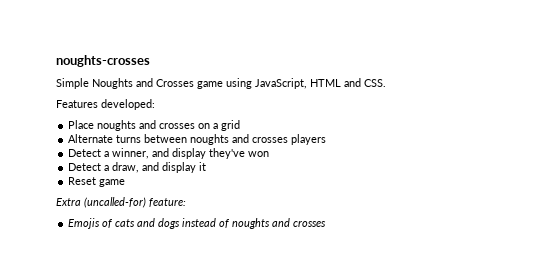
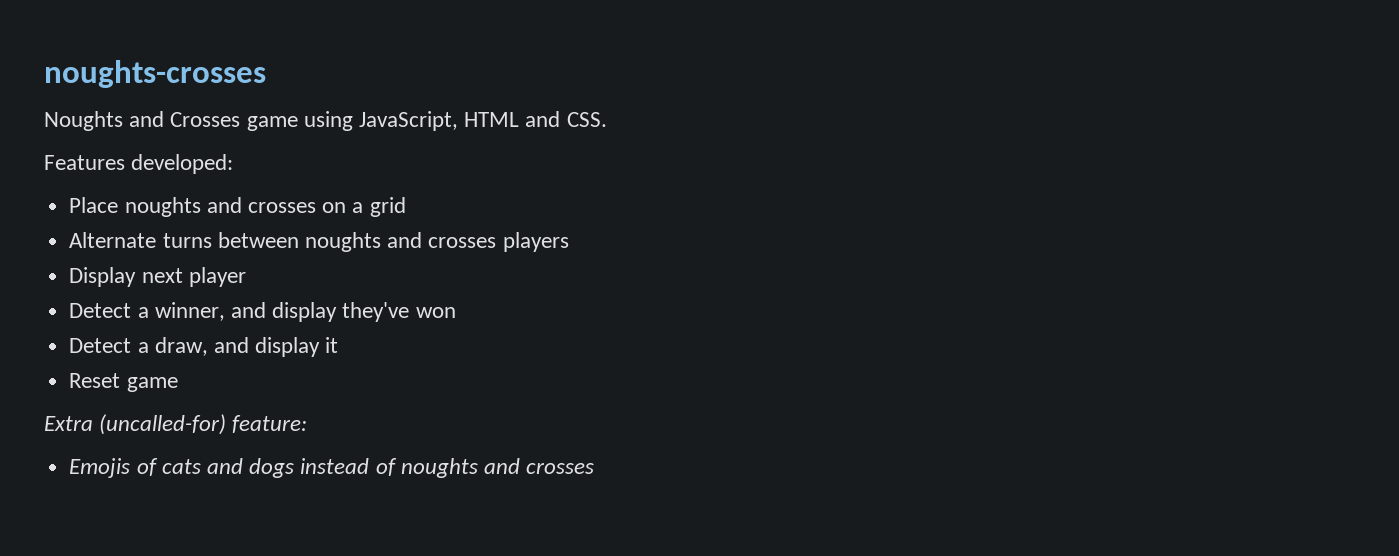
[56,78,89,89] Simple -> (266, 74) none
(327, 139) none -> [69,267,246,287] // Display next player

